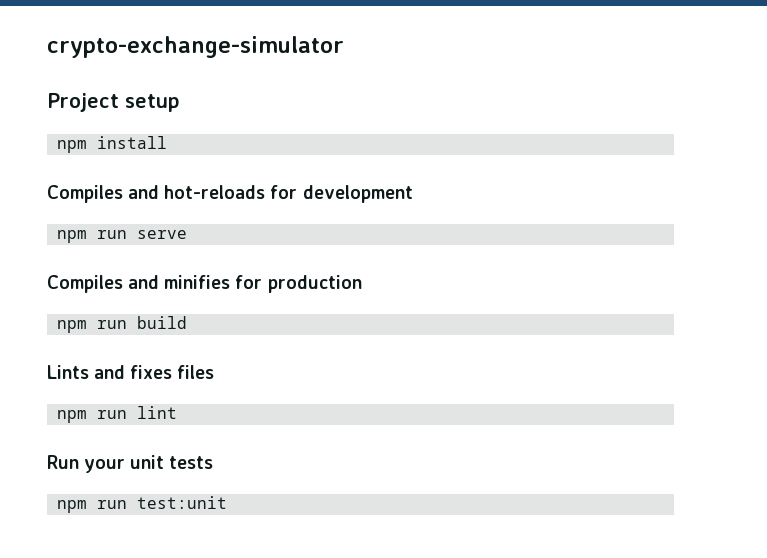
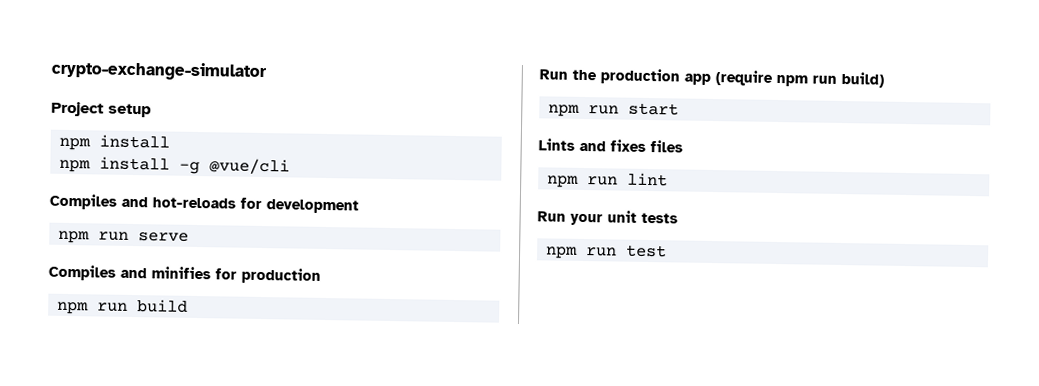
(168, 142) none -> [58,156,290,175] // npm install -g @vue/cli
(188, 322) none -> [539,68,884,88] [547,102,679,117] // Run the production app (require npm run build) // npm run start
[137,496,228,509] test:unit -> [625,244,667,258] test

